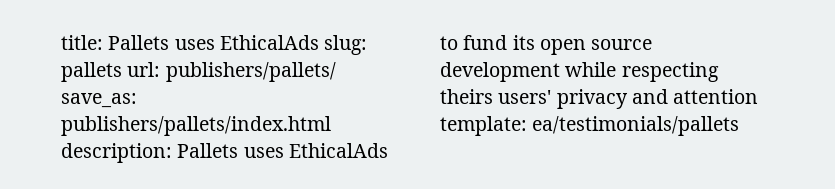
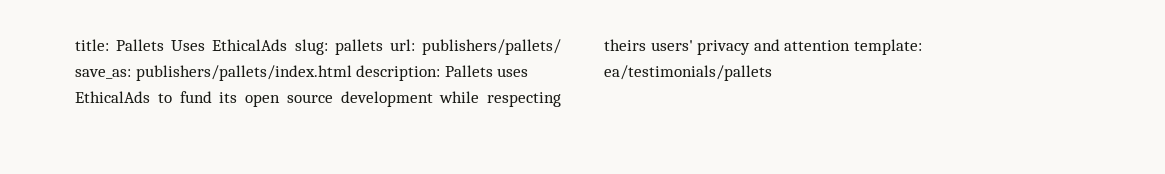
[174,39,215,50] uses -> [171,40,206,51] Uses

